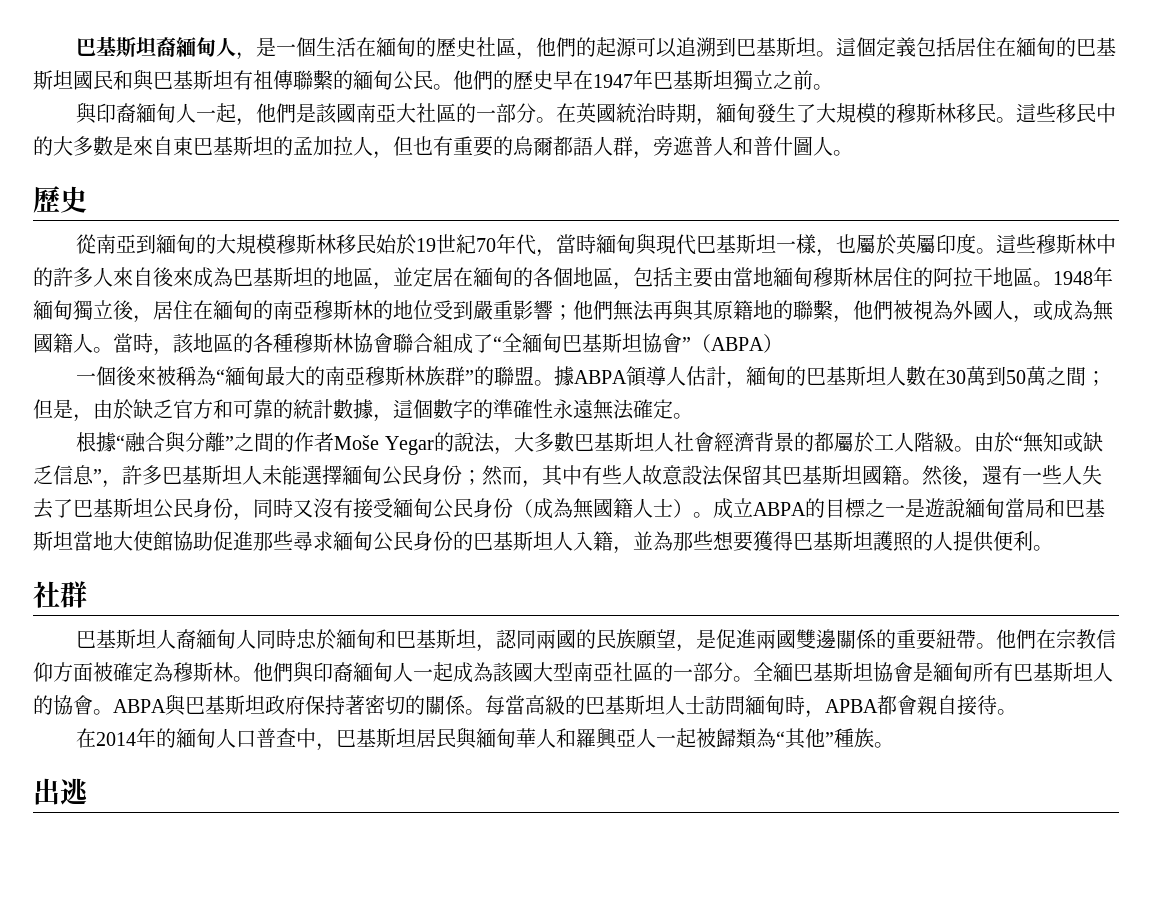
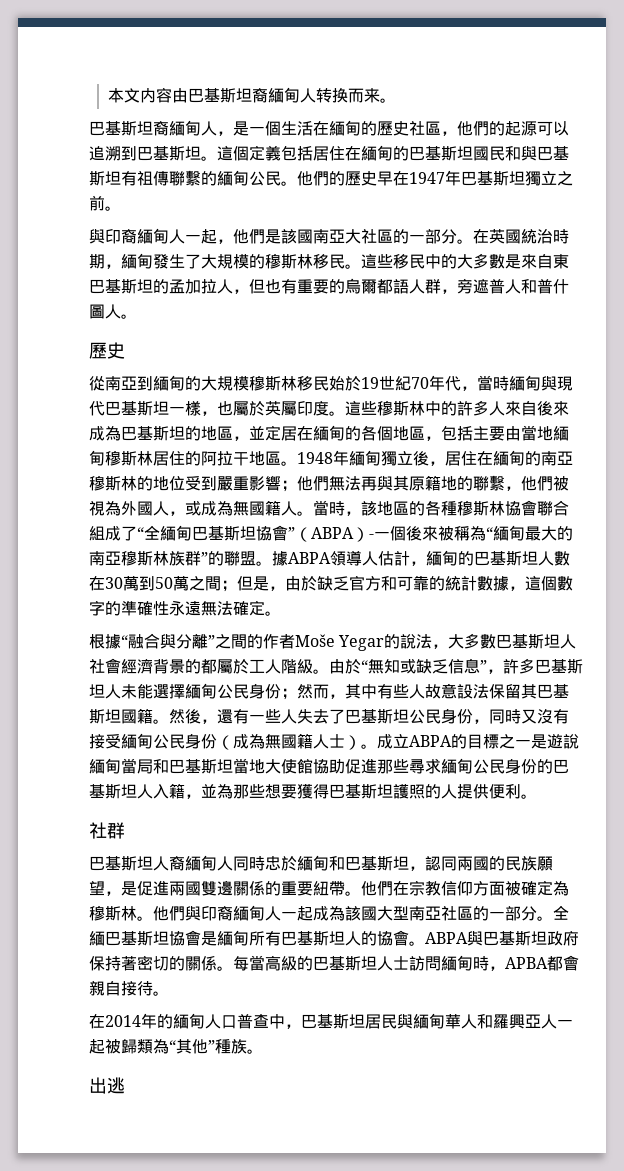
(76, 47) none -> [108,87,397,103] 本文内容由巴基斯坦裔緬甸人转换而来。 //
(783, 343) // -> [369,534,374,539] -

